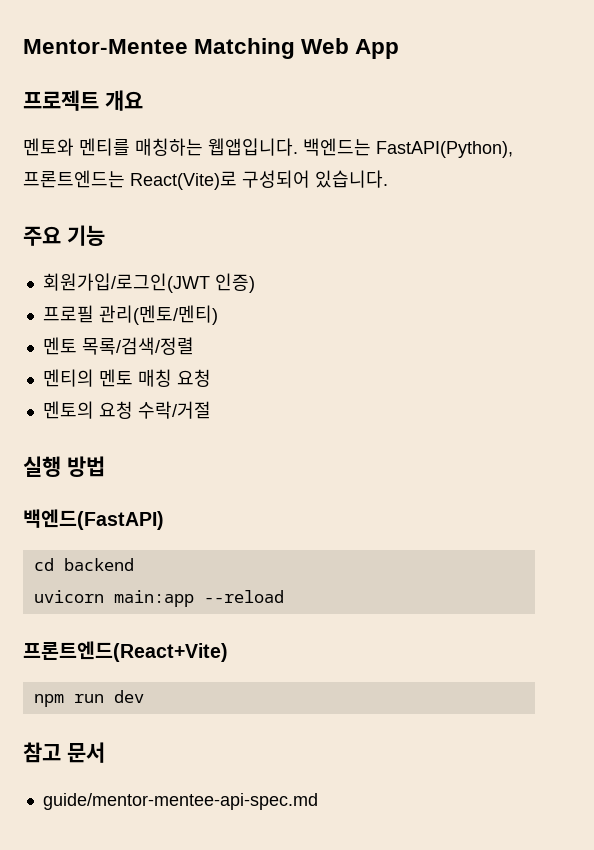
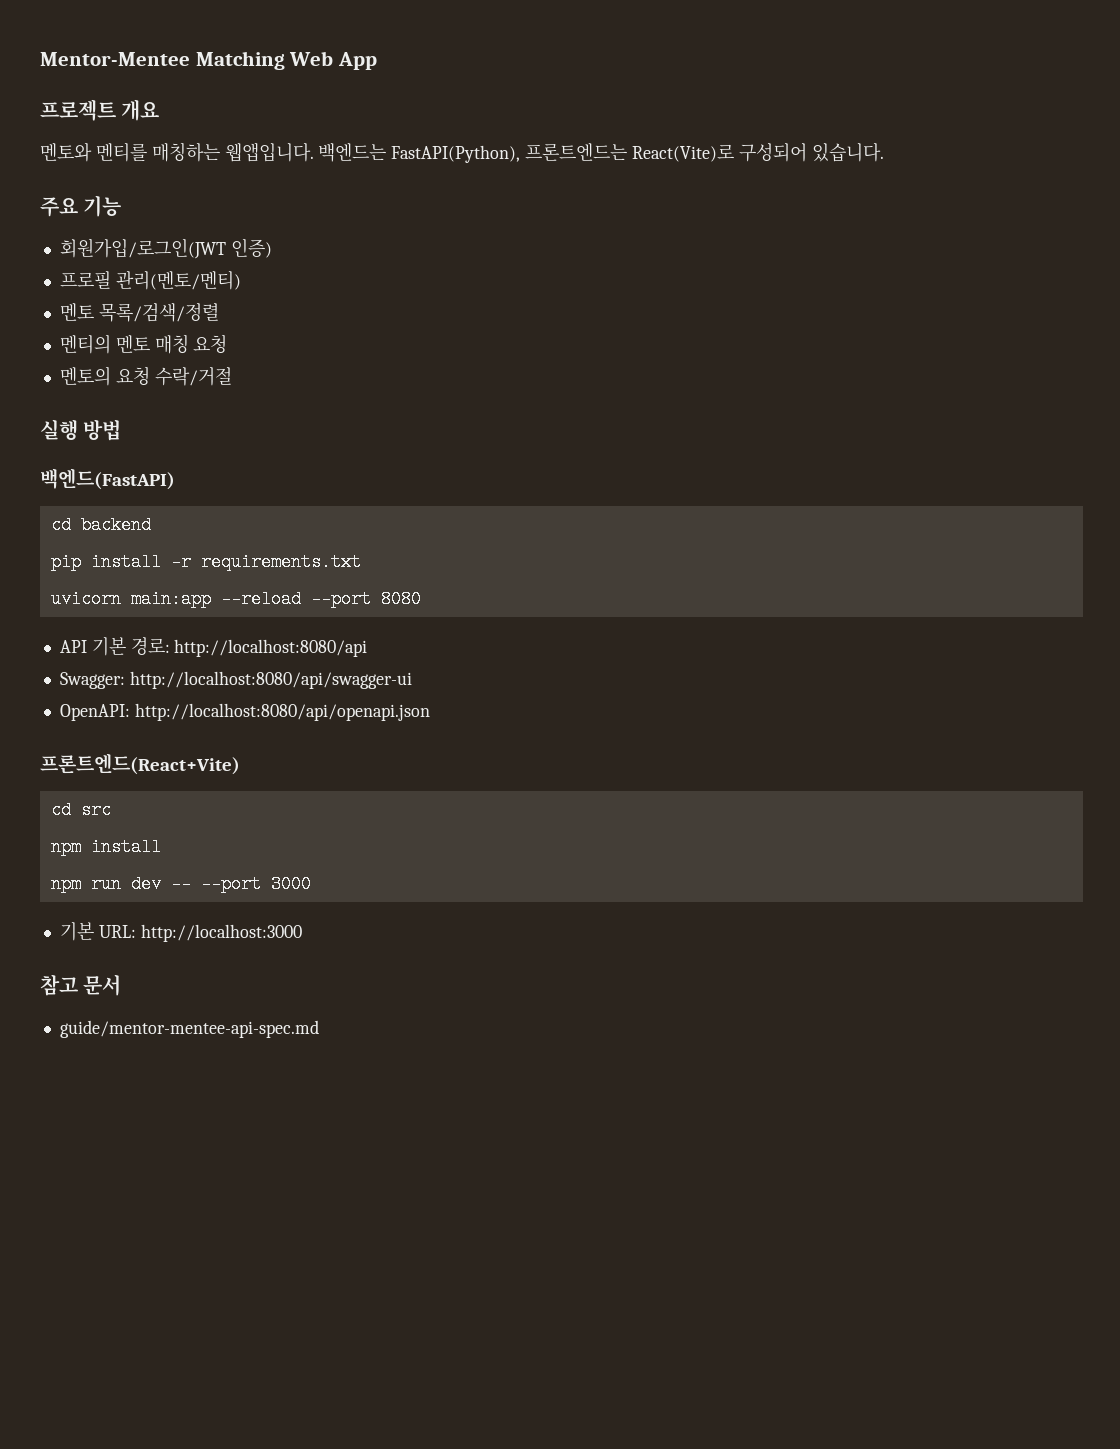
(134, 564) none -> [50,553,361,571] // pip install -r requirements.txt
[23,641,228,662] [33,690,144,707] // 프론트엔드(React+Vite) // npm run dev -> [310,590,421,608] [59,637,368,657] [59,671,412,689] [59,703,430,721] [40,753,240,775] [50,801,111,819] [50,838,161,856] [50,875,311,893] [59,922,302,942] --port 8080 // API 기본 경로: http://localhost:8080/api // Swagger: http://localhost:8080/api/swagger-ui // OpenAPI: http://localhost:8080/api/openapi.json // 프론트엔드(React+Vite) // cd src // npm install // npm run dev -- --port 3000 // 기본 URL: http://localhost:3000

